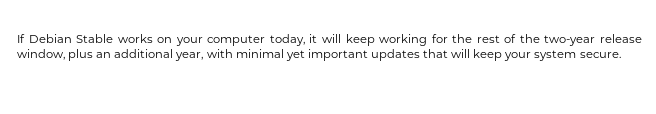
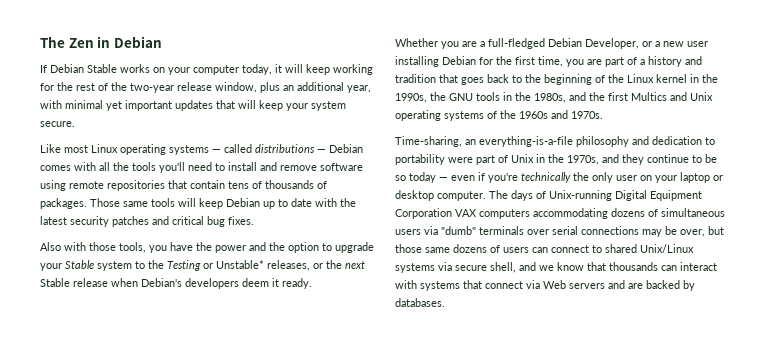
(17, 38) none -> [40,36,162,48] The Zen in Debian //
(621, 55) none -> [40,144,363,155] [40,162,363,173] [40,180,327,191] [40,198,356,209] [40,216,254,227] [40,242,374,253] [40,260,365,271] [40,278,312,289] [395,38,708,49] [395,56,702,67] [395,74,718,85] [395,92,713,103] [395,110,603,121] [395,136,715,147] [395,154,717,165] [395,172,723,183] [395,190,702,201] [395,208,725,219] [395,226,724,237] [395,244,694,253] [395,262,717,273] [395,280,695,291] [395,298,445,307] // Like most Linux operating systems — called distributions — Debian comes with all the tools you'll need to install and remove software using remote repositories that contain tens of thousands of packages. Those same tools will keep Debian up to date with the latest security patches and critical bug fixes. // Also with those tools, you have the power and the option to upgrade your Stable system to the Testing or Unstable* releases, or the next Stable release when Debian's developers deem it ready. // Whether you are a full-fledged Debian Developer, or a new user installing Debian for the first time, you are part of a history and tradition that goes back to the beginning of the Linux kernel in the 1990s, the GNU tools in the 1980s, and the first Multics and Unix operating systems of the 1960s and 1970s. // Time-sharing, an everything-is-a-file philosophy and dedication to portability were part of Unix in the 1970s, and they continue to be so today — even if you're technically the only user on your laptop or desktop computer. The days of Unix-running Digital Equipment Corporation VAX computers accommodating dozens of simultaneous users via "dumb" terminals over serial connections may be over, but those same dozens of users can connect to shared Unix/Linux systems via secure shell, and we know that thousands can interact with systems that connect via Web servers and are backed by databases.

